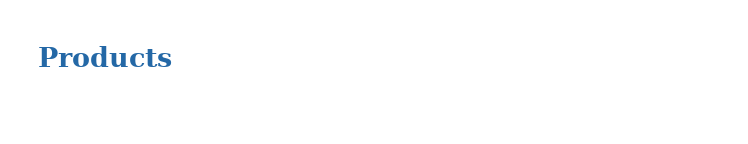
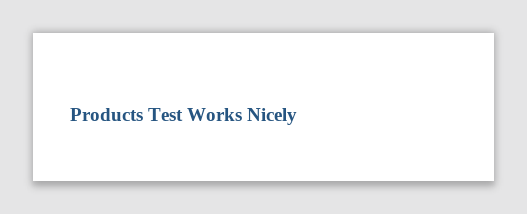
(172, 56) none -> [148,108,298,125] Test Works Nicely

